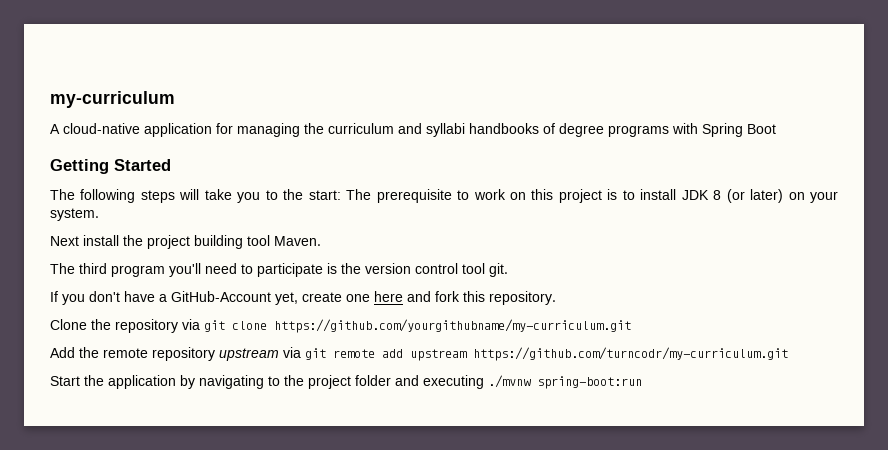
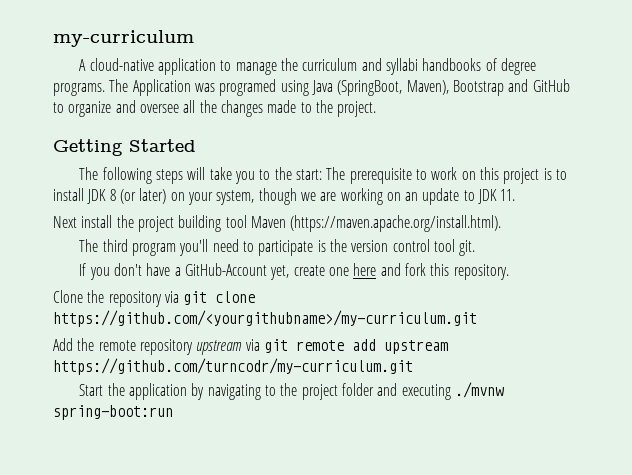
[216,123,300,137] for managing -> [220,60,277,75] to manage
[608,123,776,137] programs with Spring Boot -> [53,79,570,96] [53,100,377,117] programs. The Application was programed using Java (SpringBoot, Maven), Bootstrap and GitHub to organize and oversee all the changes made to the project.
[50,208,99,221] system. -> [216,188,516,205] system, though we are working on an update to JDK 11.
[274,236,321,246] Maven. -> [250,215,502,232] Maven (https://maven.apache.org/install.html).
[274,319,631,333] https://github.com/yourgithubname/my-curriculum.git -> [53,310,477,327] https://github.com/<yourgithubname>/my-curriculum.git

